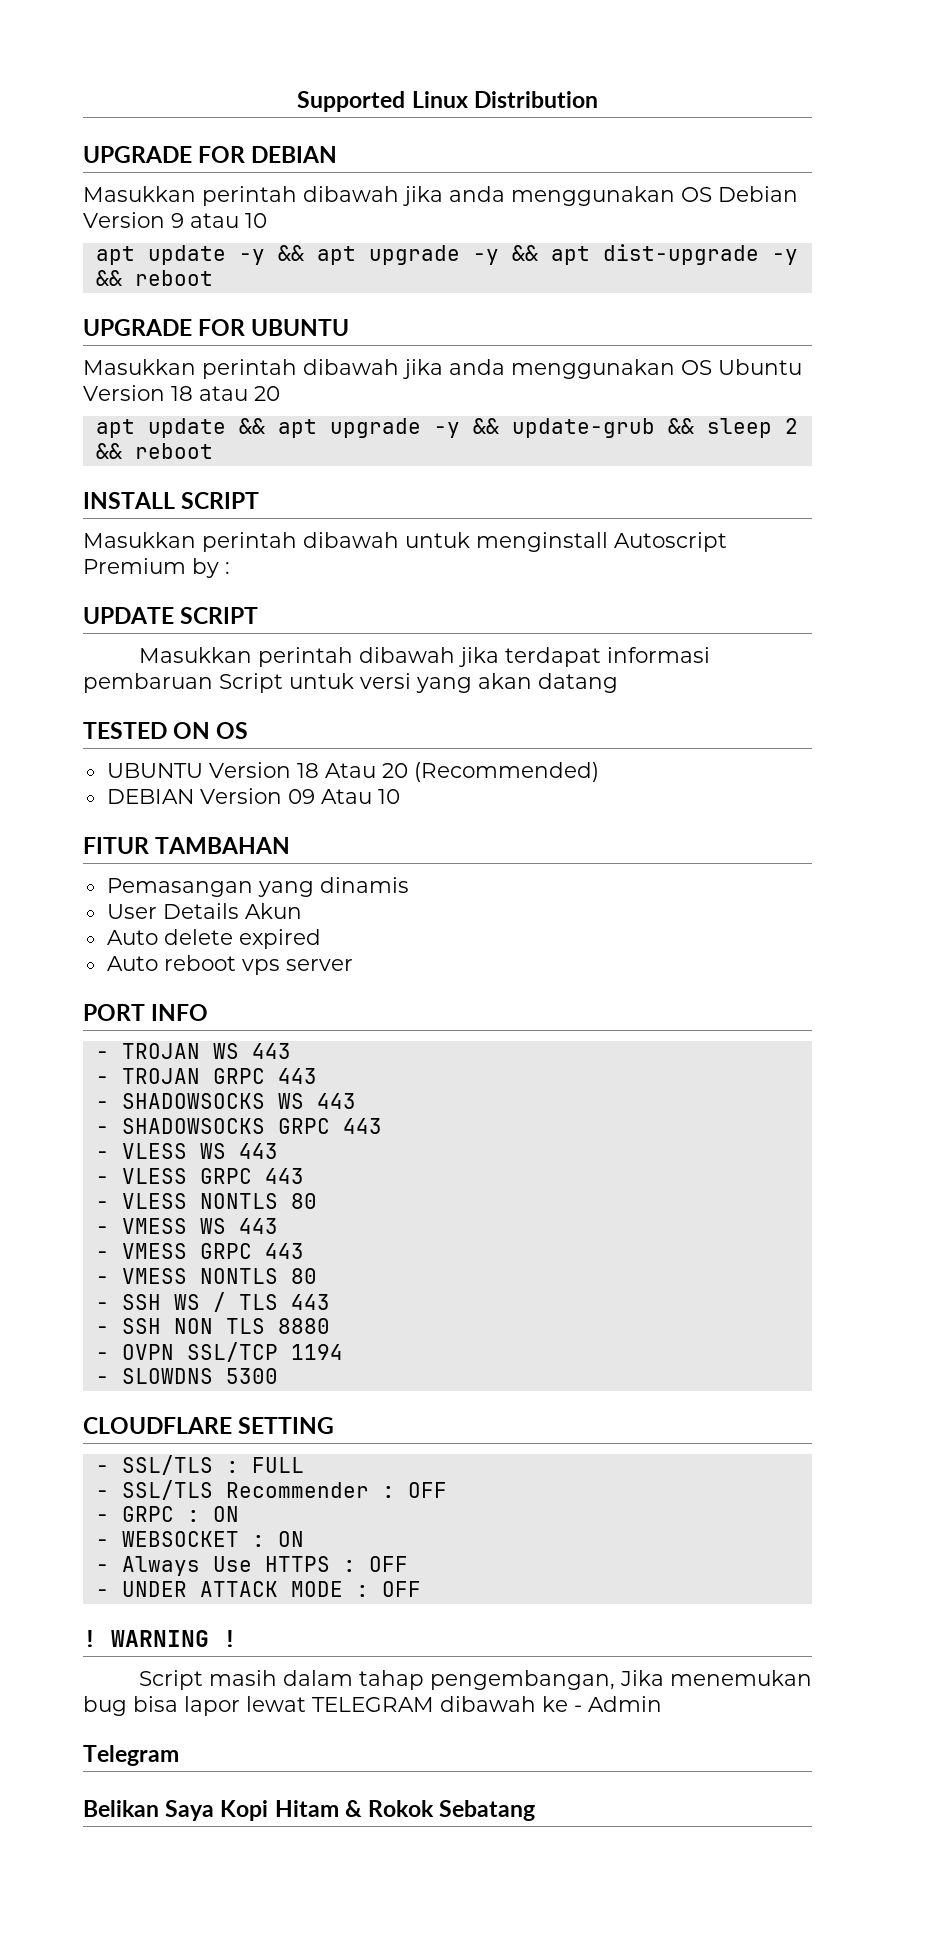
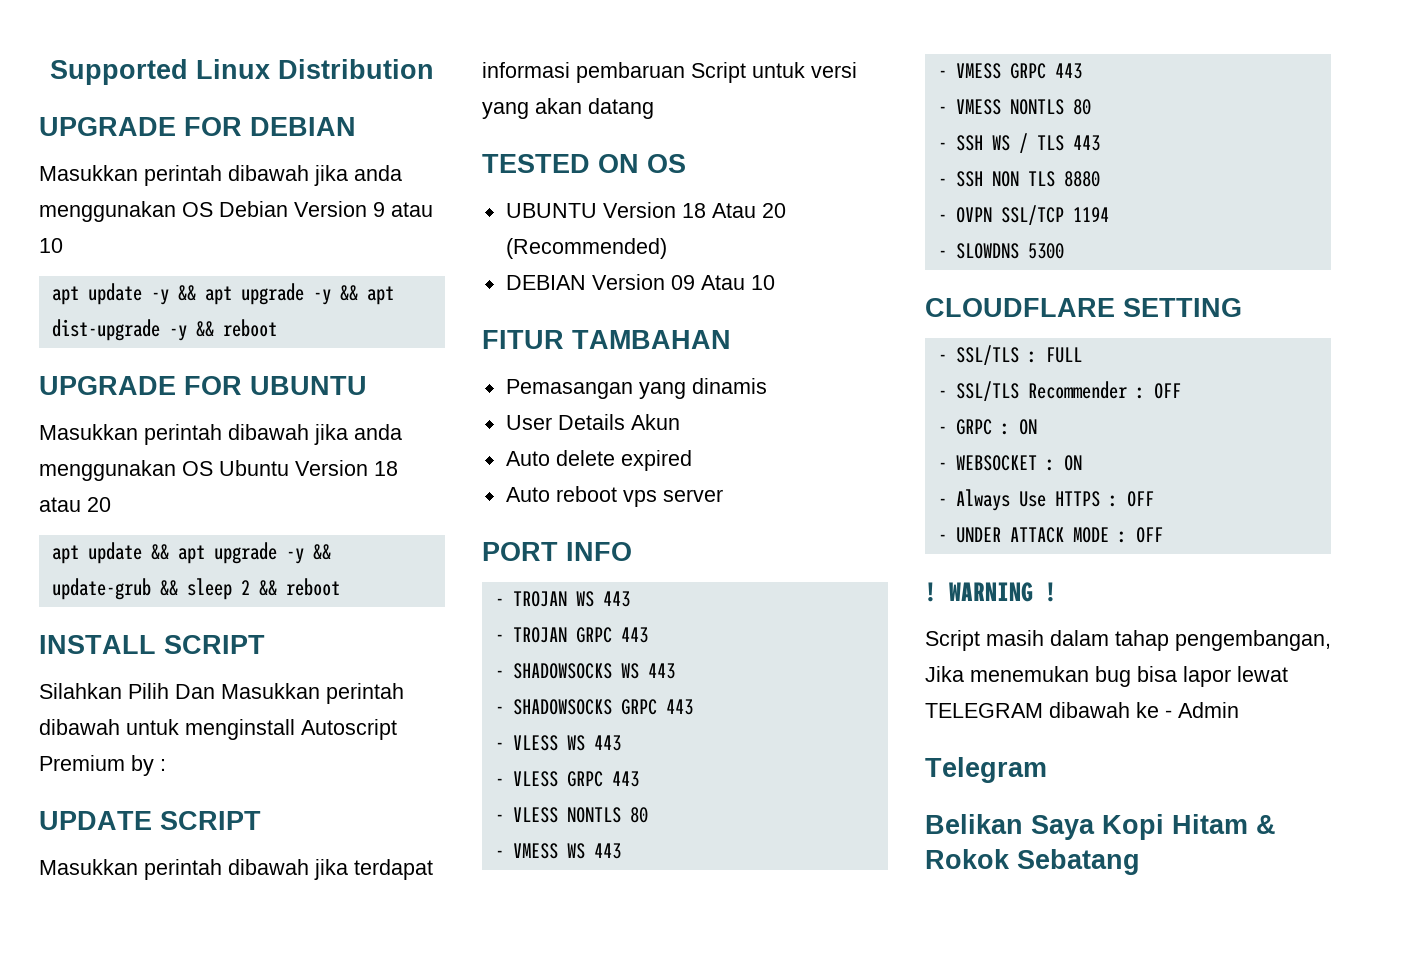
(260, 500) none -> [39,683,215,699] Silahkan Pilih Dan

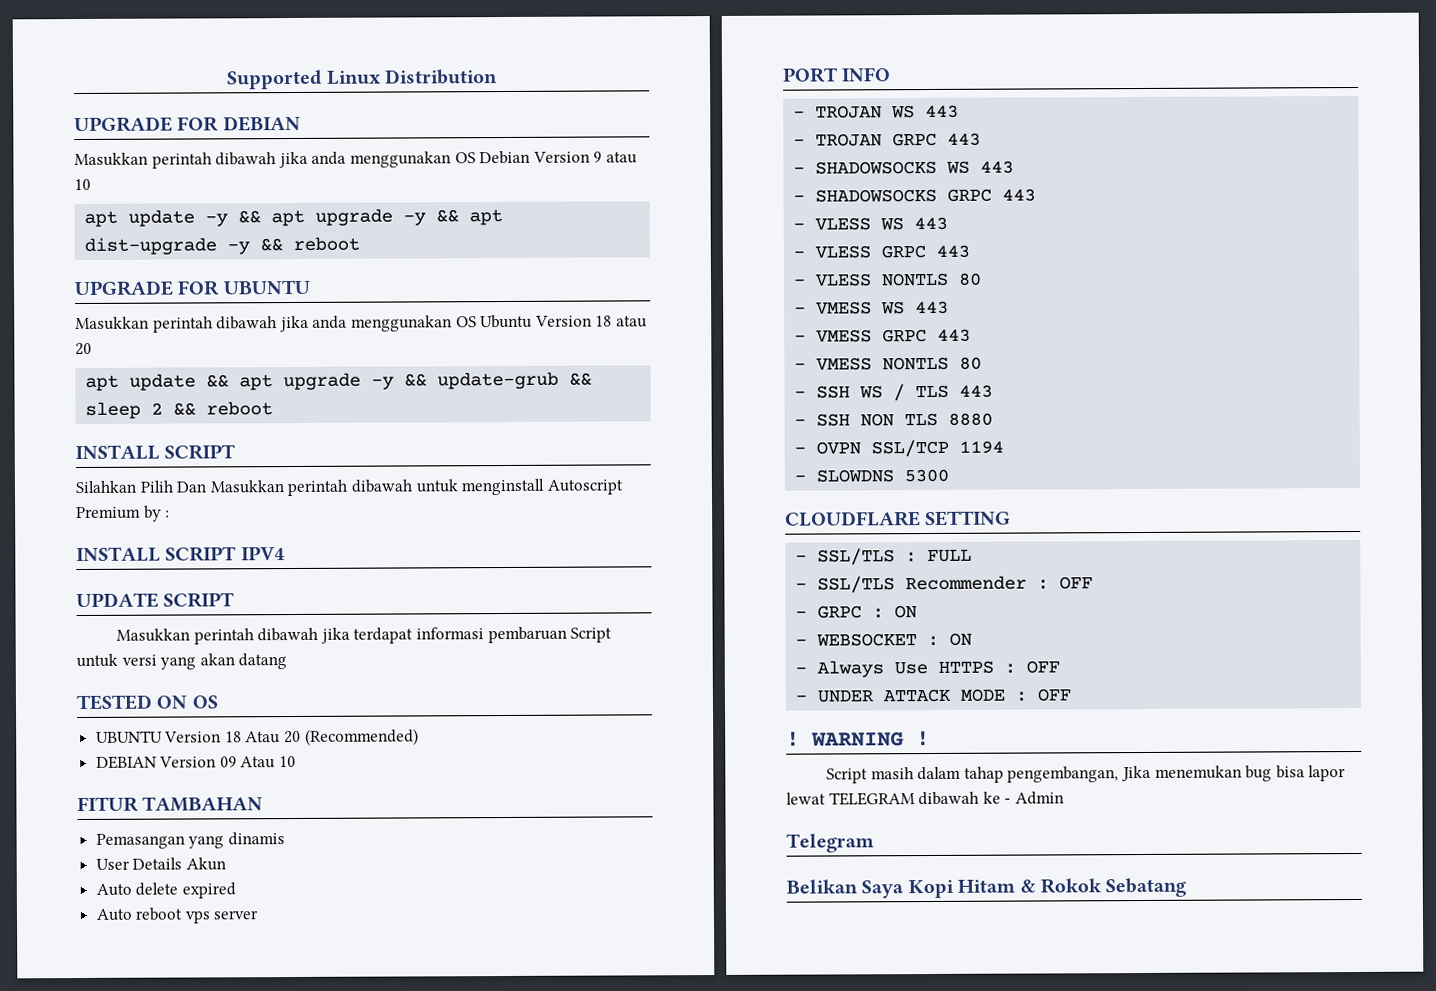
(166, 765) none -> [76,546,285,563] // INSTALL SCRIPT IPV4

